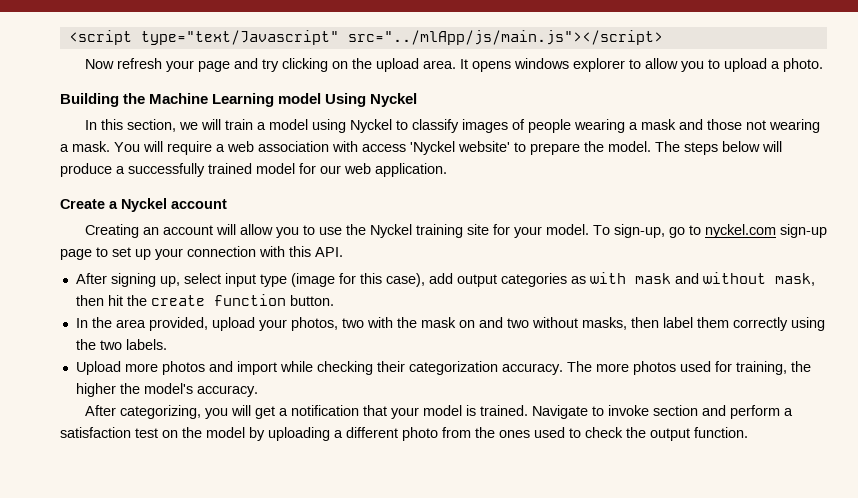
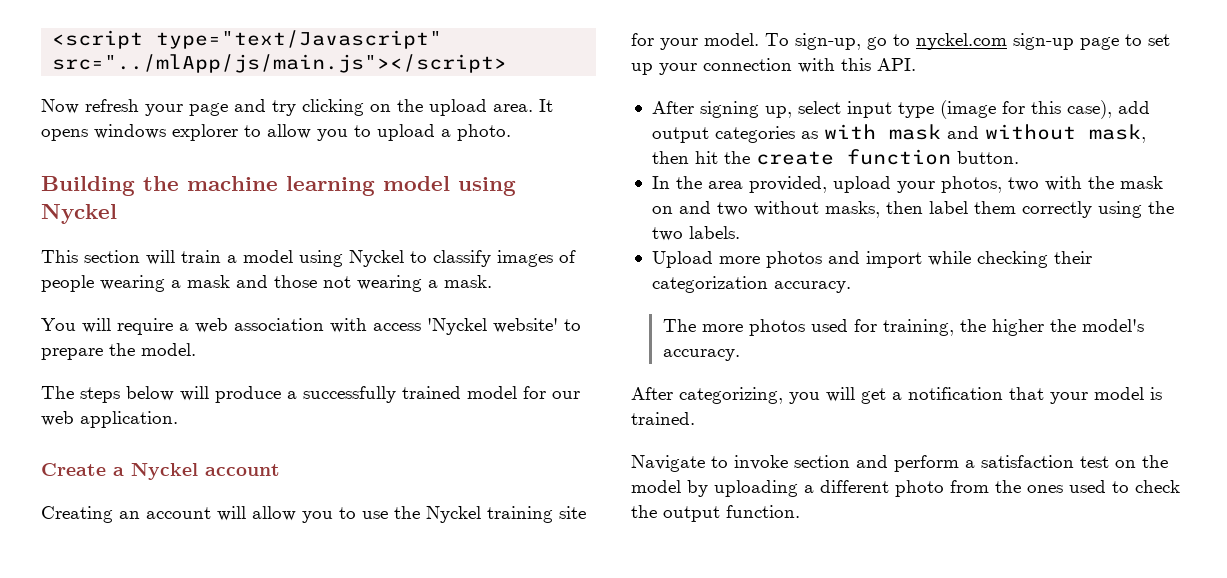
[149,93,418,107] [84,119,198,132] Machine Learning model Using Nyckel // In this section, we -> [187,176,516,196] [41,204,117,224] [41,250,140,263] machine learning model using Nyckel // This section
(110, 146) none -> (492, 281) //
(651, 146) none -> (196, 349) //
(563, 369) none -> (851, 287) //
(528, 410) none -> (695, 418) //

